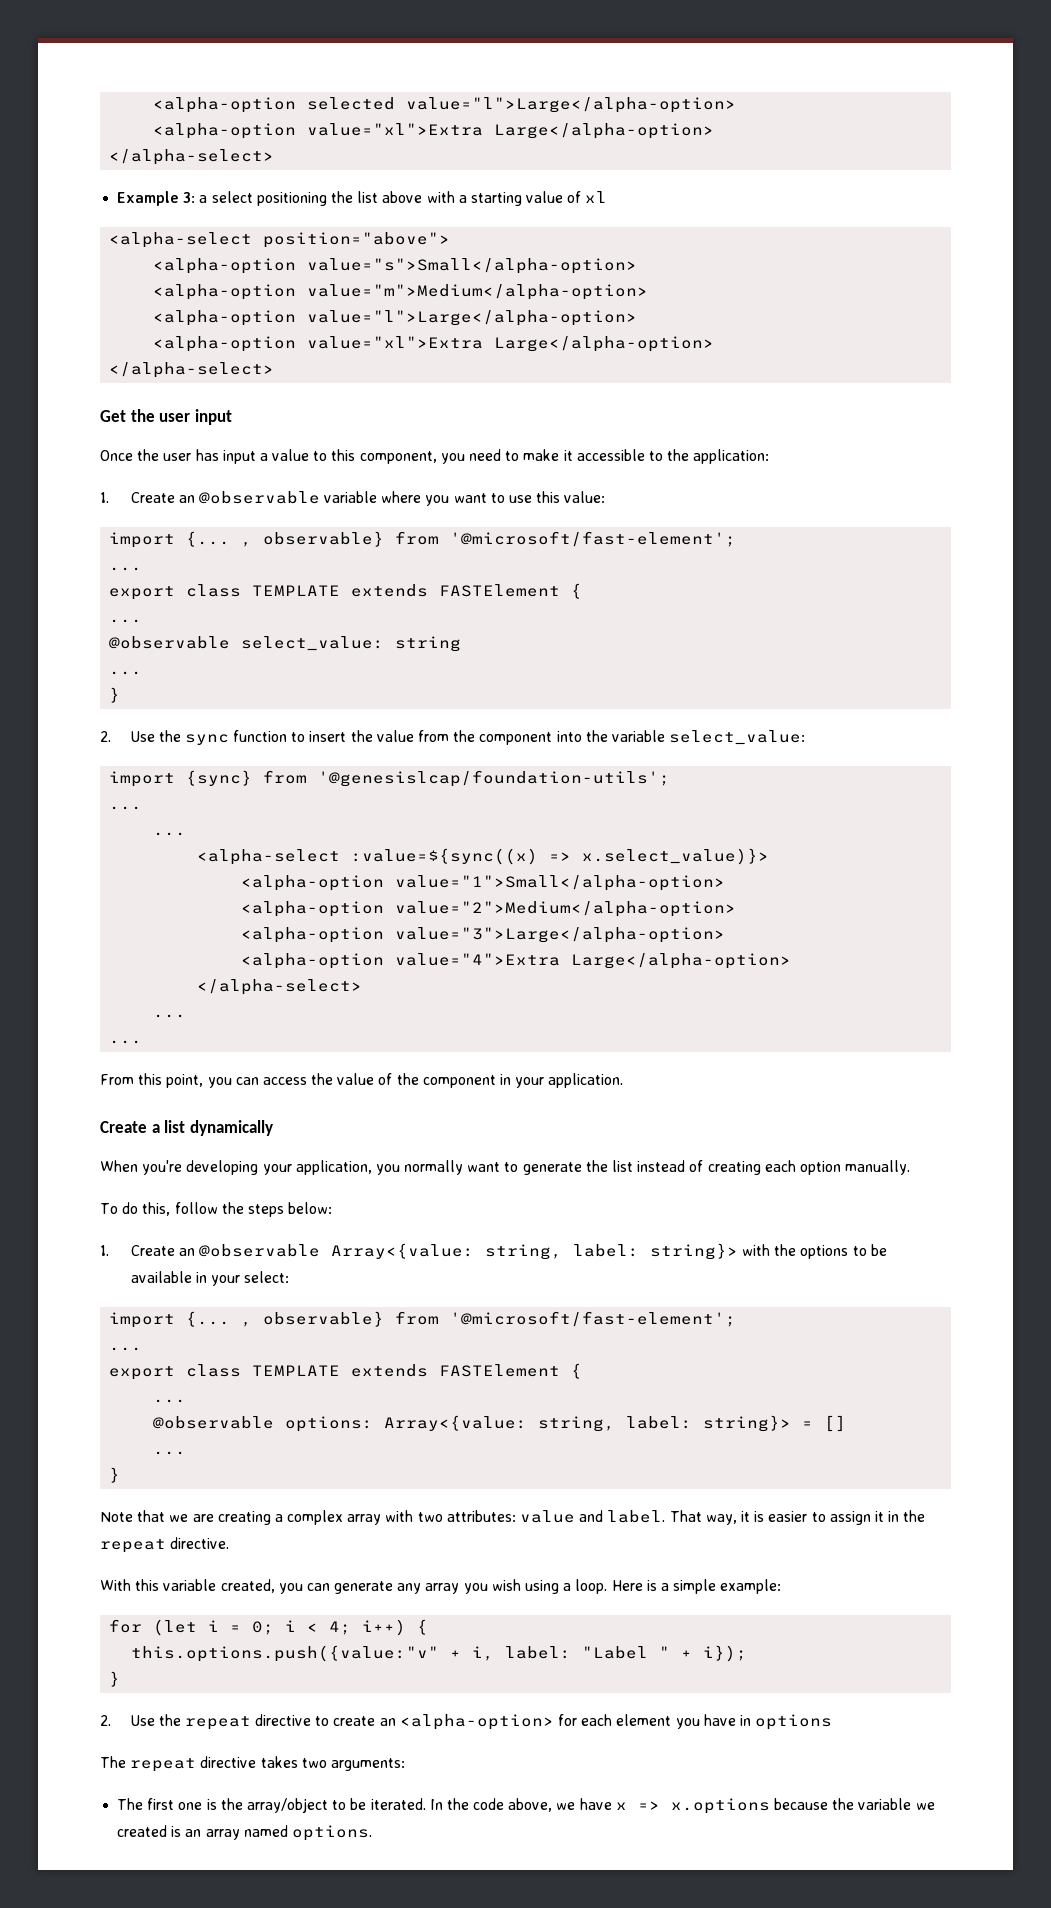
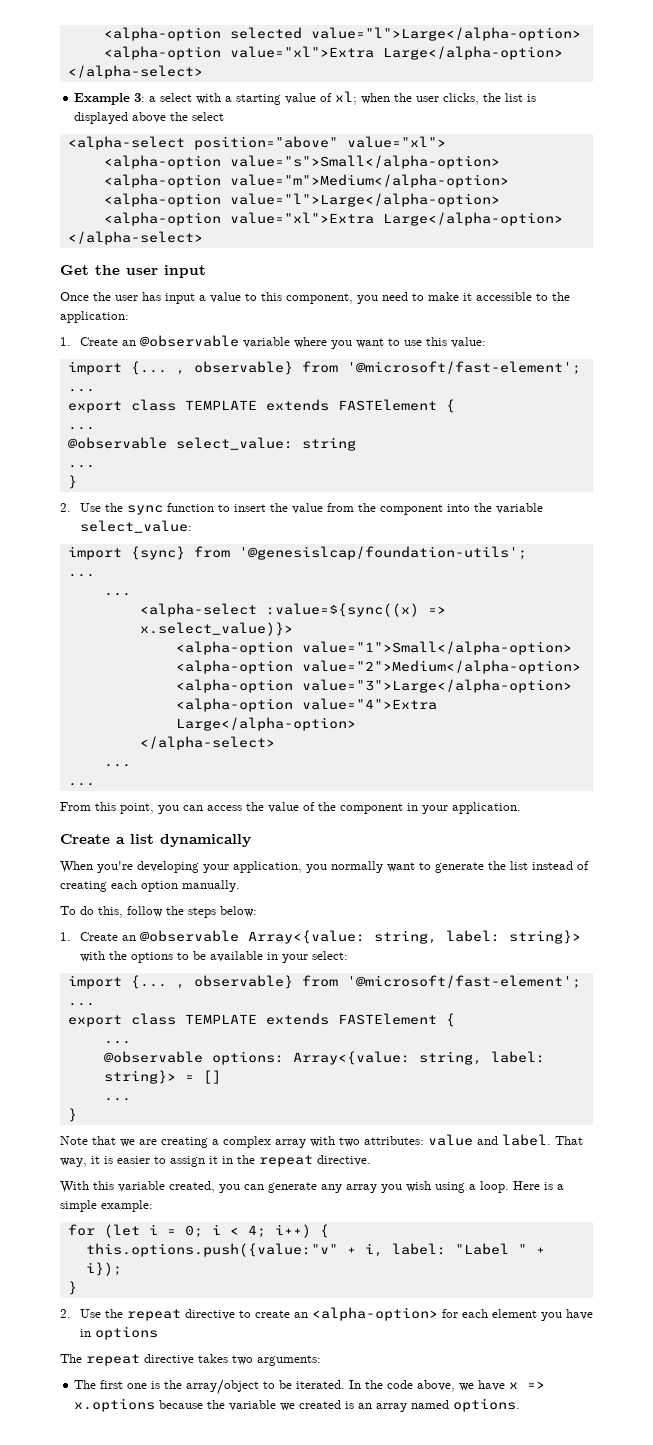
[256,191,423,206] positioning the list above -> (193, 97) none
[585,191,608,203] [109,232,451,248] xl // <alpha-select position="above"> -> [335,91,537,105] [74,112,225,124] [67,136,446,150] xl; when the user clicks, the list is displayed above the select // <alpha-select position="above" value="xl">

